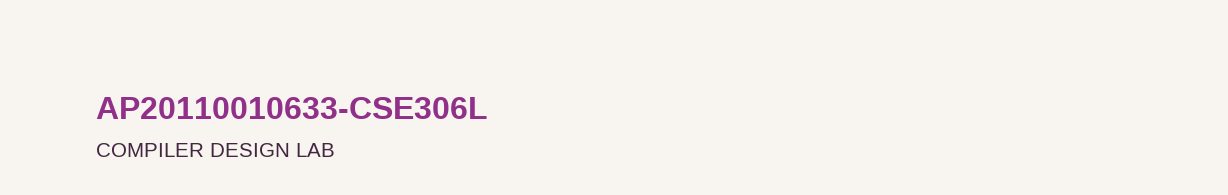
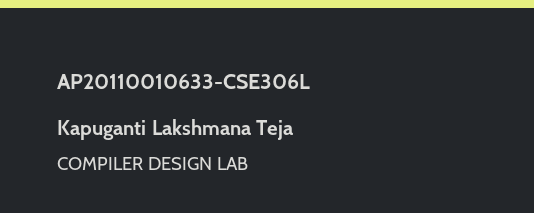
(488, 108) none -> [57,119,294,140] // Kapuganti Lakshmana Teja

